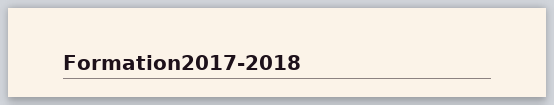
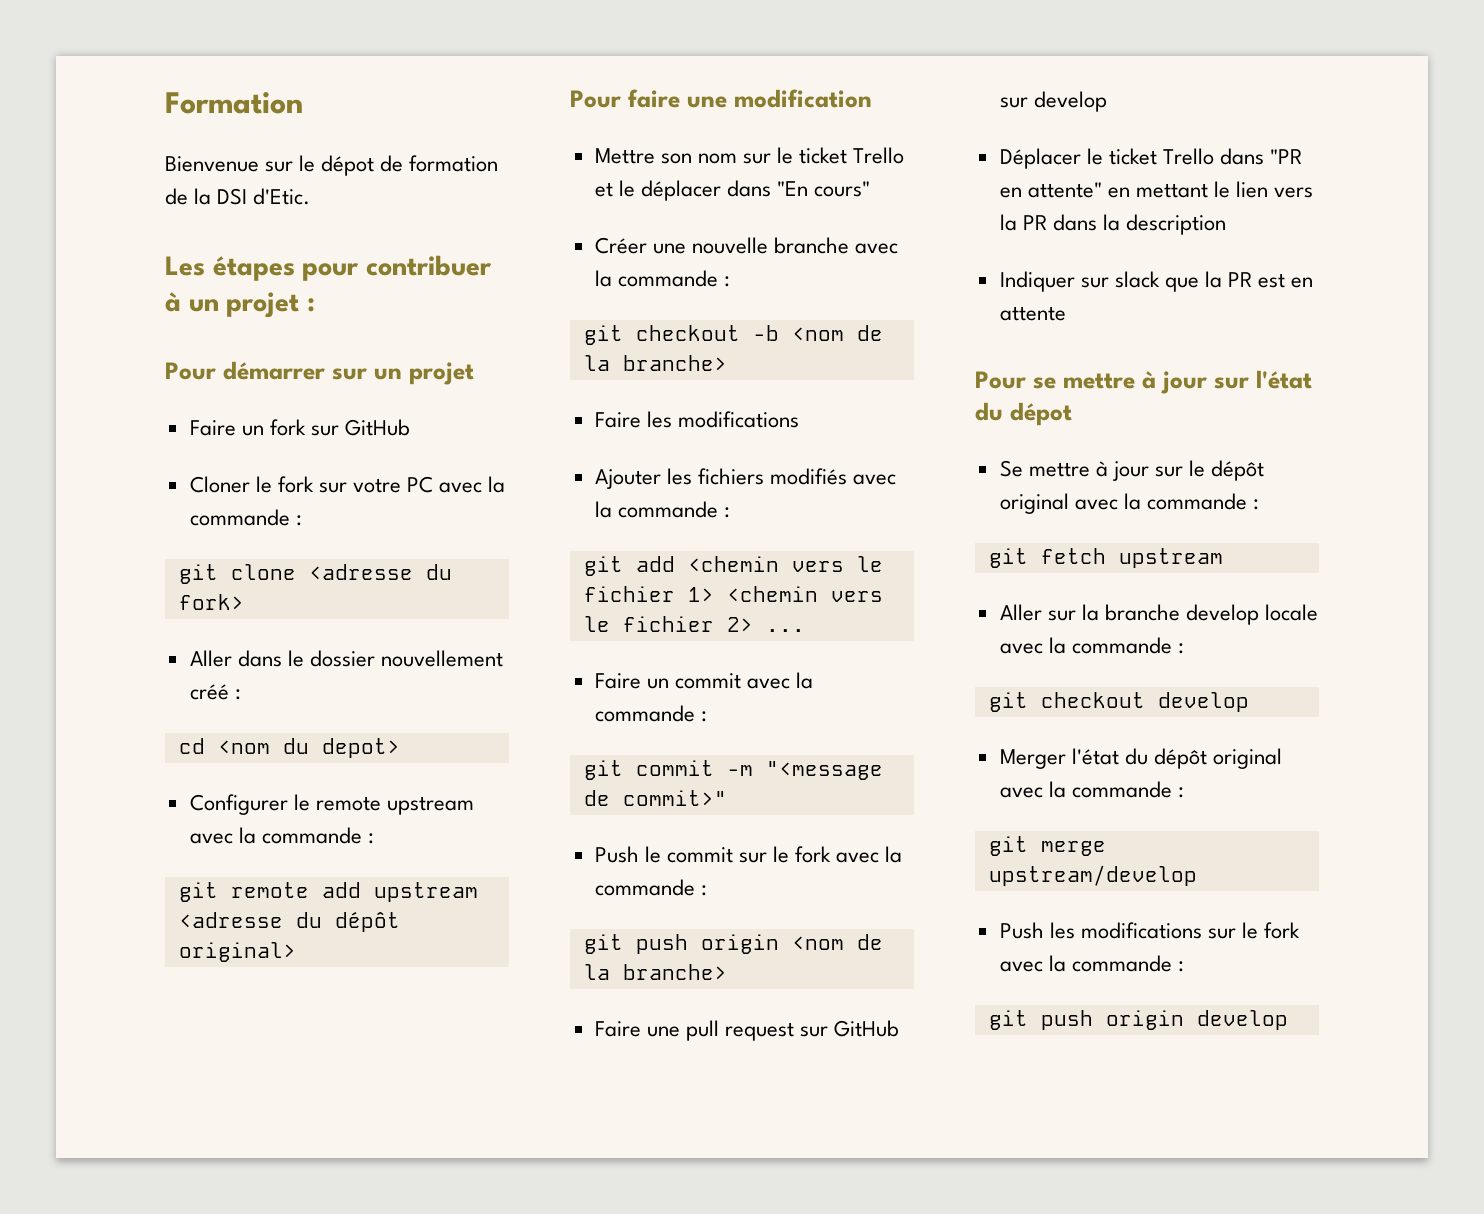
[63,55,301,70] Formation2017-2018 -> [165,92,303,114] [165,155,499,176] [165,188,311,205] [165,255,492,281] [165,292,315,318] [165,361,474,385] [189,419,411,436] [189,476,506,493] [189,509,302,526] [178,564,452,584] [178,594,244,610] [189,650,504,667] [189,684,241,700] [178,738,400,758] [189,794,474,815] [189,827,374,844] [178,882,478,902] [178,911,400,932] [178,942,296,962] [570,89,872,108] [594,147,905,164] [594,180,871,201] [594,237,899,254] [594,270,730,287] [583,325,883,345] [583,355,727,371] [594,411,799,428] [594,468,897,489] [594,501,730,518] [583,556,883,576] [583,586,883,602] [583,616,805,632] [594,672,814,689] [594,705,707,722] [583,760,883,780] [583,790,727,806] [594,846,903,863] [594,879,707,896] [583,934,883,954] [583,964,727,980] [594,1020,900,1041] [999,91,1107,112] [999,148,1303,169] [999,181,1314,198] [999,214,1227,235] [999,271,1314,292] [999,306,1066,321] [975,370,1312,394] [975,402,1072,426] [999,460,1265,481] [999,493,1260,514] [988,548,1223,568] [999,604,1319,625] [999,637,1184,654] [988,692,1249,712] [999,748,1283,769] [999,781,1184,798] [988,836,1106,856] [988,865,1197,886] [999,922,1301,939] [999,955,1184,972] [988,1010,1288,1030] Formation // Bienvenue sur le dépot de formation de la DSI d'Etic. // Les étapes pour contribuer à un projet : // Pour démarrer sur un projet // Faire un fork sur GitHub // Cloner le fork sur votre PC avec la commande : // git clone <adresse du fork> // Aller dans le dossier nouvellement créé : // cd <nom du depot> // Configurer le remote upstream avec la commande : // git remote add upstream <adresse du dépôt original> // Pour faire une modification // Mettre son nom sur le ticket Trello et le déplacer dans "En cours" // Créer une nouvelle branche avec la commande : // git checkout -b <nom de la branche> // Faire les modifications // Ajouter les fichiers modifiés avec la commande : // git add <chemin vers le fichier 1> <chemin vers le fichier 2> ... // Faire un commit avec la commande : // git commit -m "<message de commit>" // Push le commit sur le fork avec la commande : // git push origin <nom de la branche> // Faire une pull request sur GitHub sur develop // Déplacer le ticket Trello dans "PR en attente" en mettant le lien vers la PR dans la description // Indiquer sur slack que la PR est en attente // Pour se mettre à jour sur l'état du dépot // Se mettre à jour sur le dépôt original avec la commande : // git fetch upstream // Aller sur la branche develop locale avec la commande : // git checkout develop // Merger l'état du dépôt original avec la commande : // git merge upstream/develop // Push les modifications sur le fork avec la commande : // git push origin develop

